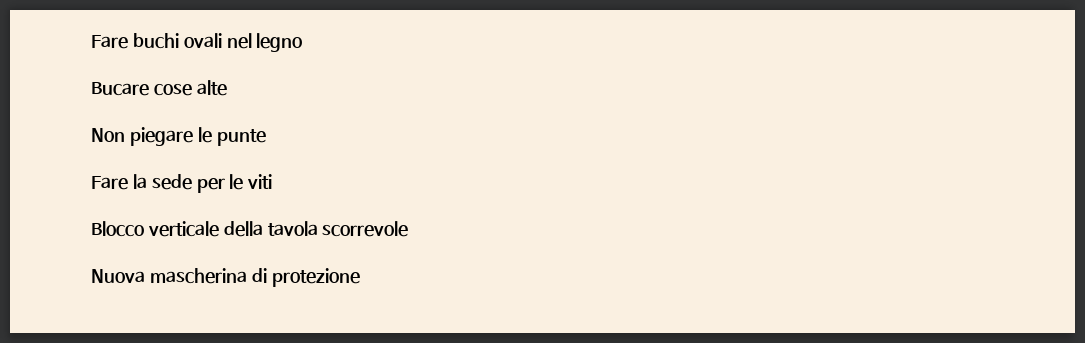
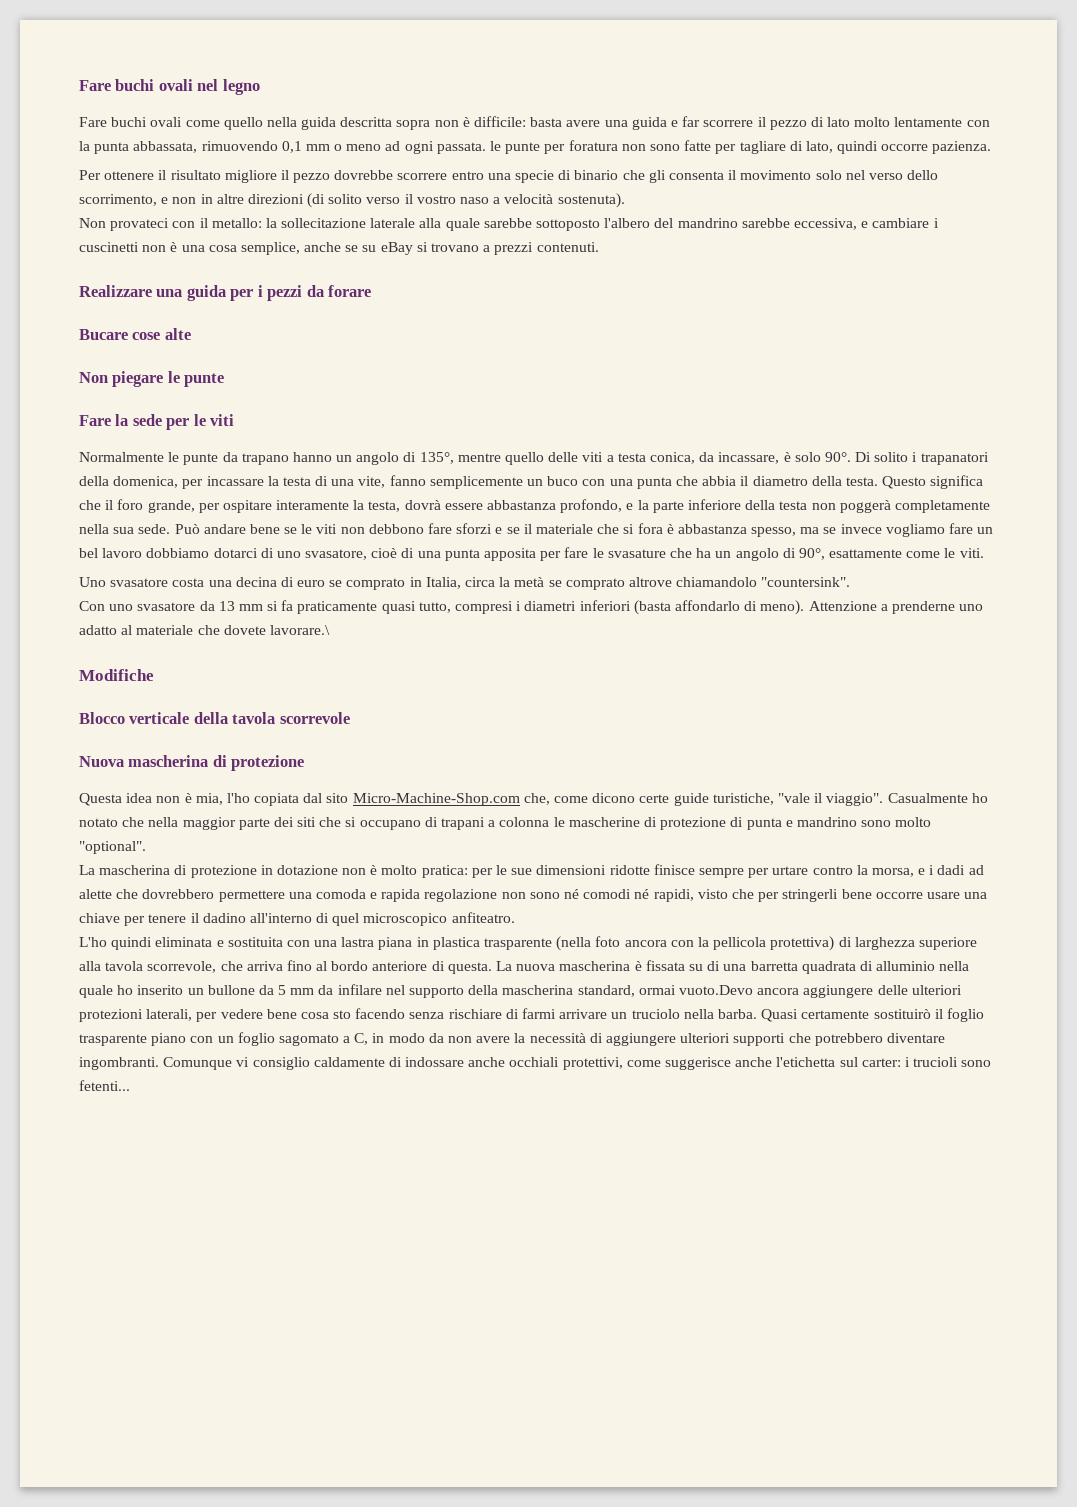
(303, 42) none -> [79,116,990,130] [79,140,992,154] [79,170,939,183] [79,193,625,208] [79,218,939,231] [79,242,599,255] [79,285,372,301] // Fare buchi ovali come quello nella guida descritta sopra non è difficile: basta avere una guida e far scorrere il pezzo di lato molto lentamente con la punta abbassata, rimuovendo 0,1 mm o meno ad ogni passata. le punte per foratura non sono fatte per tagliare di lato, quindi occorre pazienza. // Per ottenere il risultato migliore il pezzo dovrebbe scorrere entro una specie di binario che gli consenta il movimento solo nel verso dello scorrimento, e non in altre direzioni (di solito verso il vostro naso a velocità sostenuta). // Non provateci con il metallo: la sollecitazione laterale alla quale sarebbe sottoposto l'albero del mandrino sarebbe eccessiva, e cambiare i cuscinetti non è una cosa semplice, anche se su eBay si trovano a prezzi contenuti. // Realizzare una guida per i pezzi da forare
(273, 181) none -> [79,452,989,465] [79,475,984,489] [79,499,990,513] [79,523,994,537] [79,547,984,561] [79,577,851,590] [79,600,984,615] [79,625,330,635] [79,669,154,681] // Normalmente le punte da trapano hanno un angolo di 135°, mentre quello delle viti a testa conica, da incassare, è solo 90°. Di solito i trapanatori della domenica, per incassare la testa di una vite, fanno semplicemente un buco con una punta che abbia il diametro della testa. Questo significa che il foro grande, per ospitare interamente la testa, dovrà essere abbastanza profondo, e la parte inferiore della testa non poggerà completamente nella sua sede. Può andare bene se le viti non debbono fare sforzi e se il materiale che si fora è abbastanza spesso, ma se invece vogliamo fare un bel lavoro dobbiamo dotarci di uno svasatore, cioè di una punta apposita per fare le svasature che ha un angolo di 90°, esattamente come le viti. // Uno svasatore costa una decina di euro se comprato in Italia, circa la metà se comprato altrove chiamandolo "countersink". // Con uno svasatore da 13 mm si fa praticamente quasi tutto, compresi i diametri inferiori (basta affondarlo di meno). Attenzione a prenderne uno adatto al materiale che dovete lavorare.\ // Modifiche
(360, 277) none -> [79,793,988,806] [79,817,932,830] [79,841,146,854] [79,864,984,878] [79,889,988,902] [79,912,515,926] [79,936,977,951] [79,960,970,974] [79,984,962,998] [79,1008,984,1022] [79,1032,945,1046] [79,1057,992,1070] [79,1080,130,1091] // Questa idea non è mia, l'ho copiata dal sito Micro-Machine-Shop.com che, come dicono certe guide turistiche, "vale il viaggio". Casualmente ho notato che nella maggior parte dei siti che si occupano di trapani a colonna le mascherine di protezione di punta e mandrino sono molto "optional". // La mascherina di protezione in dotazione non è molto pratica: per le sue dimensioni ridotte finisce sempre per urtare contro la morsa, e i dadi ad alette che dovrebbero permettere una comoda e rapida regolazione non sono né comodi né rapidi, visto che per stringerli bene occorre usare una chiave per tenere il dadino all'interno di quel microscopico anfiteatro. // L'ho quindi eliminata e sostituita con una lastra piana in plastica trasparente (nella foto ancora con la pellicola protettiva) di larghezza superiore alla tavola scorrevole, che arriva fino al bordo anteriore di questa. La nuova mascherina è fissata su di una barretta quadrata di alluminio nella quale ho inserito un bullone da 5 mm da infilare nel supporto della mascherina standard, ormai vuoto.Devo ancora aggiungere delle ulteriori protezioni laterali, per vedere bene cosa sto facendo senza rischiare di farmi arrivare un truciolo nella barba. Quasi certamente sostituirò il foglio trasparente piano con un foglio sagomato a C, in modo da non avere la necessità di aggiungere ulteriori supporti che potrebbero diventare ingombranti. Comunque vi consiglio caldamente di indossare anche occhiali protettivi, come suggerisce anche l'etichetta sul carter: i trucioli sono fetenti...

